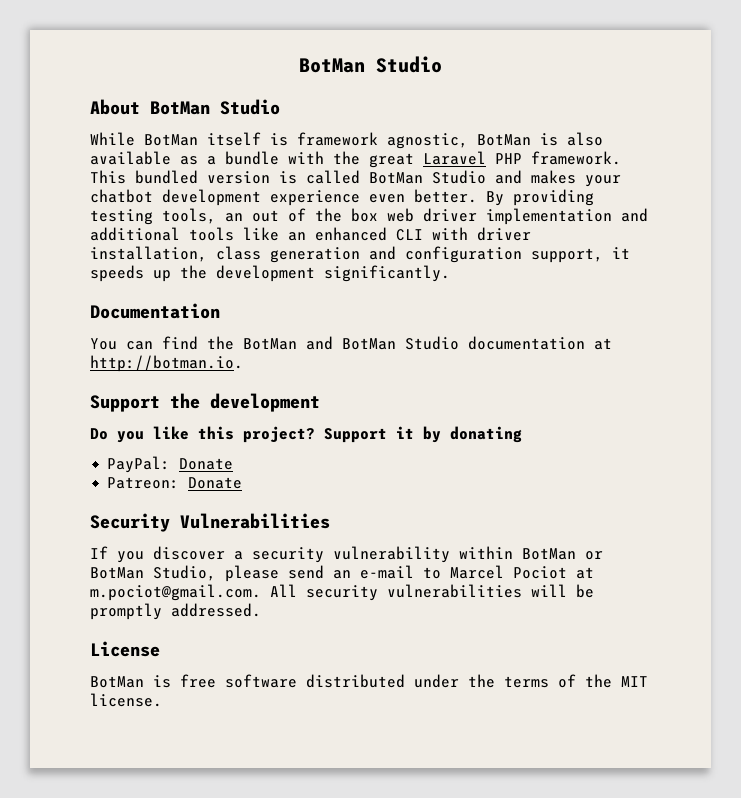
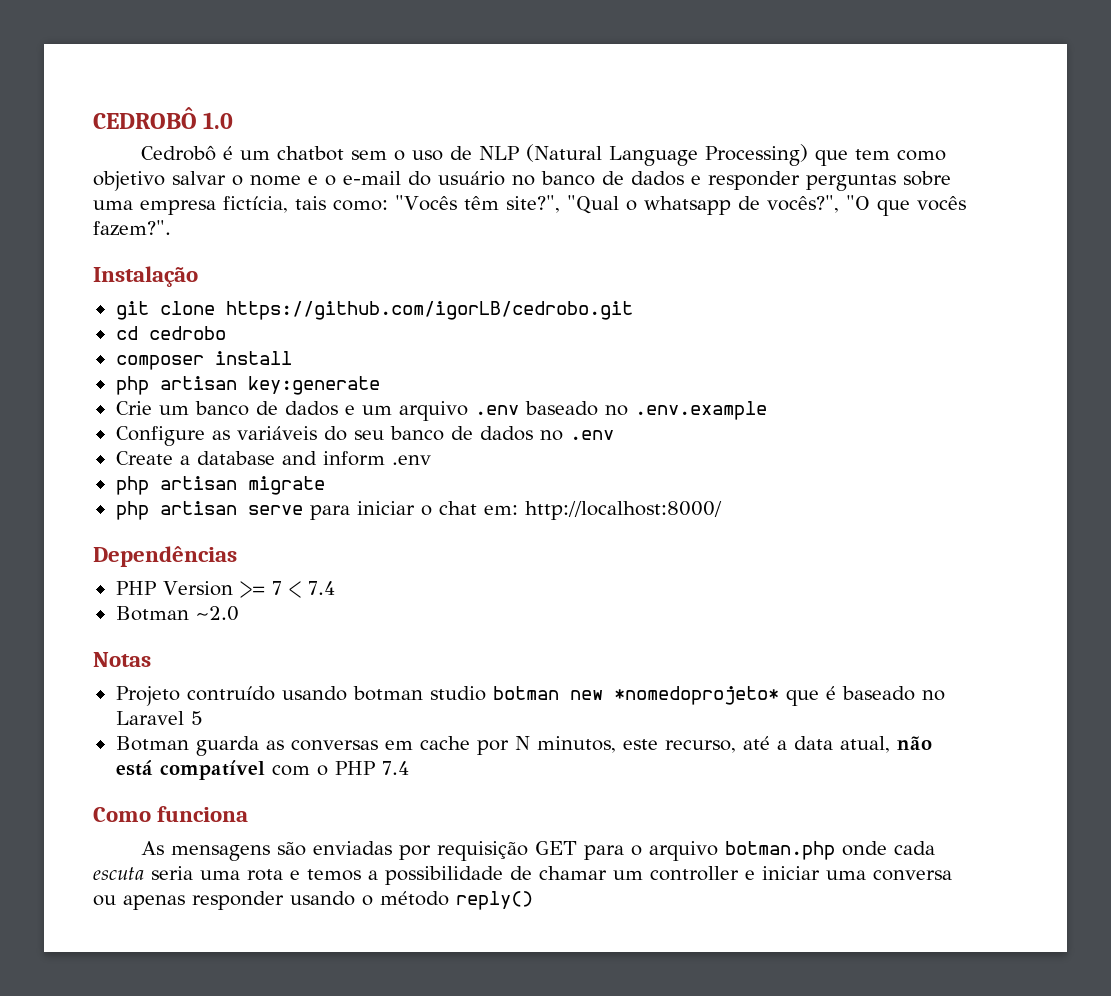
[299,56,442,73] [90,99,280,115] [90,132,603,149] [90,151,621,168] [90,170,621,187] [90,189,594,206] [90,208,648,225] [90,227,531,241] [90,246,630,263] [90,265,450,282] [90,303,220,319] [90,336,612,350] [90,355,243,372] [90,393,320,412] [90,426,522,443] [107,456,234,473] [107,477,243,489] [90,513,330,532] [90,546,603,563] [90,565,594,582] [90,584,594,601] [90,603,261,620] [90,641,160,657] [90,674,648,688] [90,693,162,707] BotMan Studio // About BotMan Studio // While BotMan itself is framework agnostic, BotMan is also available as a bundle with the great Laravel PHP framework. This bundled version is called BotMan Studio and makes your chatbot development experience even better. By providing testing tools, an out of the box web driver implementation and additional tools like an enhanced CLI with driver installation, class generation and configuration support, it speeds up the development significantly. // Documentation // You can find the BotMan and BotMan Studio documentation at http://botman.io. // Support the development // Do you like this project? Support it by donating // PayPal: Donate // Patreon: Donate // Security Vulnerabilities // If you discover a security vulnerability within BotMan or BotMan Studio, please send an e-mail to Marcel Pociot at m.pociot@gmail.com. All security vulnerabilities will be promptly addressed. // License // BotMan is free software distributed under the terms of the MIT license. -> [93,107,234,129] [141,144,947,166] [93,171,951,191] [93,195,966,216] [93,220,171,236] [93,266,198,287] [115,301,633,320] [115,326,226,340] [115,351,292,370] [115,376,380,395] [115,401,767,421] [115,426,614,446] [115,451,431,466] [115,476,325,495] [115,501,722,520] [93,546,237,567] [115,581,335,598] [115,606,239,621] [93,652,151,667] [115,686,945,706] [115,711,203,725] [115,736,932,756] [115,760,409,780] [93,806,249,822] [141,841,936,861] [93,866,952,885] [93,891,533,910] CEDROBÔ 1.0 // Cedrobô é um chatbot sem o uso de NLP (Natural Language Processing) que tem como objetivo salvar o nome e o e-mail do usuário no banco de dados e responder perguntas sobre uma empresa fictícia, tais como: "Vocês têm site?", "Qual o whatsapp de vocês?", "O que vocês fazem?". // Instalação // git clone https://github.com/igorLB/cedrobo.git // cd cedrobo // composer install // php artisan key:generate // Crie um banco de dados e um arquivo .env baseado no .env.example // Configure as variáveis do seu banco de dados no .env // Create a database and inform .env // php artisan migrate // php artisan serve para iniciar o chat em: http://localhost:8000/ // Dependências // PHP Version >= 7 < 7.4 // Botman ~2.0 // Notas // Projeto contruído usando botman studio botman new *nomedoprojeto* que é baseado no Laravel 5 // Botman guarda as conversas em cache por N minutos, este recurso, até a data atual, não está compatível com o PHP 7.4 // Como funciona // As mensagens são enviadas por requisição GET para o arquivo botman.php onde cada escuta seria uma rota e temos a possibilidade de chamar um controller e iniciar uma conversa ou apenas responder usando o método reply()

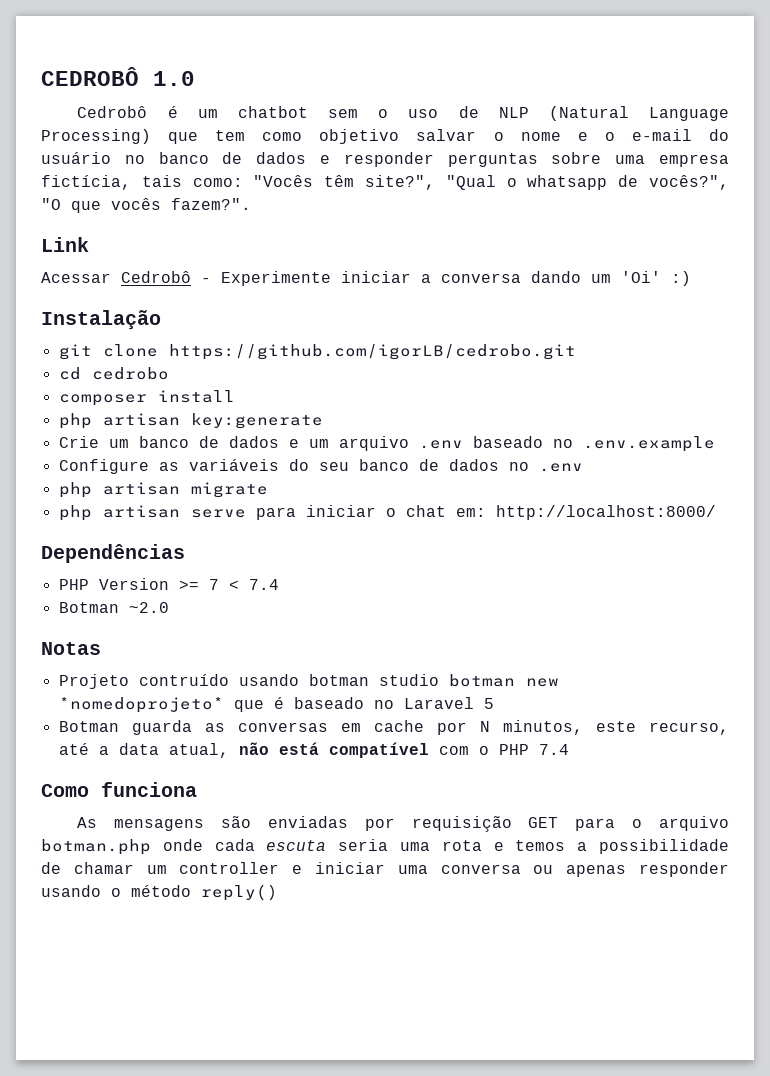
(171, 228) none -> [41,237,89,252] [41,271,691,286] // Link // Acessar Cedrobô - Experimente iniciar a conversa dando um 'Oi' :)
[115,451,431,466] // Create a database and inform .env -> (583, 467) none

